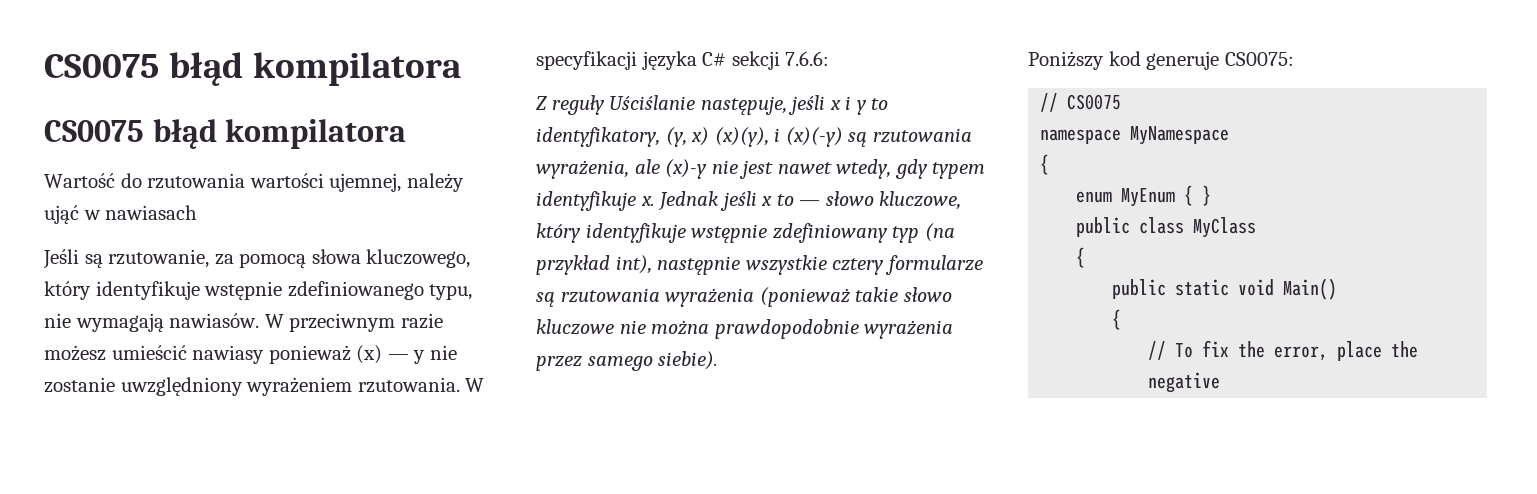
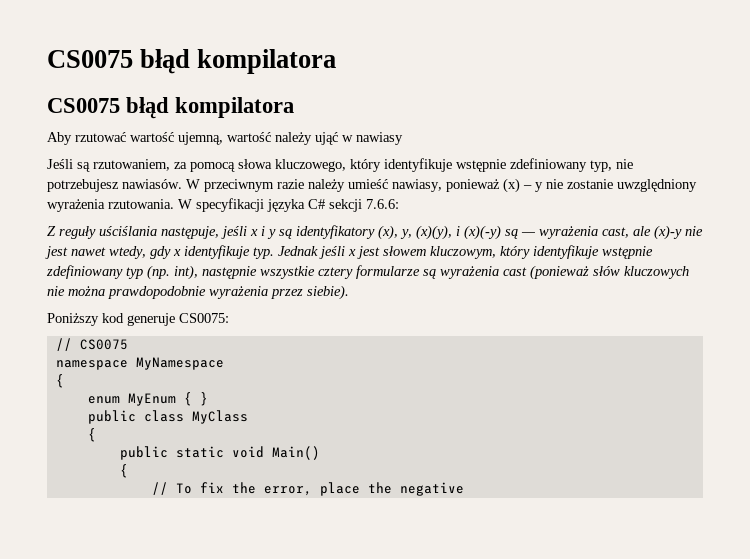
[44,173,402,192] Wartość do rzutowania wartości ujemnej, -> [47,132,271,145] Aby rzutować wartość ujemną, wartość
[105,205,198,220] nawiasach -> [356,132,403,145] nawiasy
[108,249,210,268] rzutowanie, -> [93,159,170,171] rzutowaniem,
[287,281,473,300] [44,313,164,332] zdefiniowanego typu, nie wymagają -> [510,158,633,172] [47,179,119,192] zdefiniowany typ, nie potrzebujesz
[44,345,265,364] możesz umieścić nawiasy -> [308,179,442,192] należy umieść nawiasy,
[387,354,409,360] — -> [523,185,532,189] –
[246,377,353,396] wyrażeniem -> [47,199,105,212] wyrażenia
[609,95,696,110] Uściślanie -> [99,226,157,236] uściślania
[871,98,889,110] [536,127,710,147] to identyfikatory, (y, x) -> [279,225,412,240] są identyfikatory (x), y,
[872,128,972,143] [536,160,629,179] rzutowania wyrażenia, -> [521,226,629,239] — wyrażenia cast,
[932,162,986,179] [536,191,962,211] typem identyfikuje x. Jednak jeśli x to — słowo kluczowe, -> [173,245,496,259] x identyfikuje typ. Jednak jeśli x jest słowem kluczowym,
[924,223,955,242] [536,255,610,275] (na przykład -> [147,265,170,280] (np.
[560,287,952,307] [536,319,614,335] rzutowania wyrażenia (ponieważ takie słowo kluczowe -> [440,265,689,280] wyrażenia cast (ponieważ słów kluczowych
[587,356,653,371] samego -> (303, 294) none

